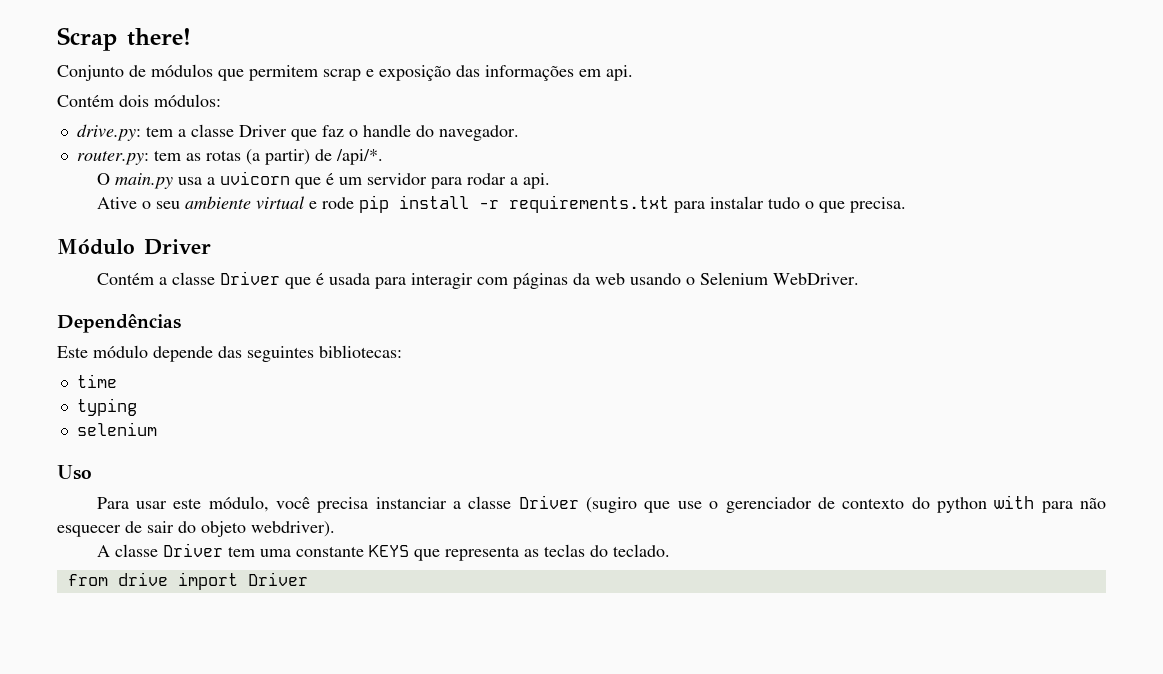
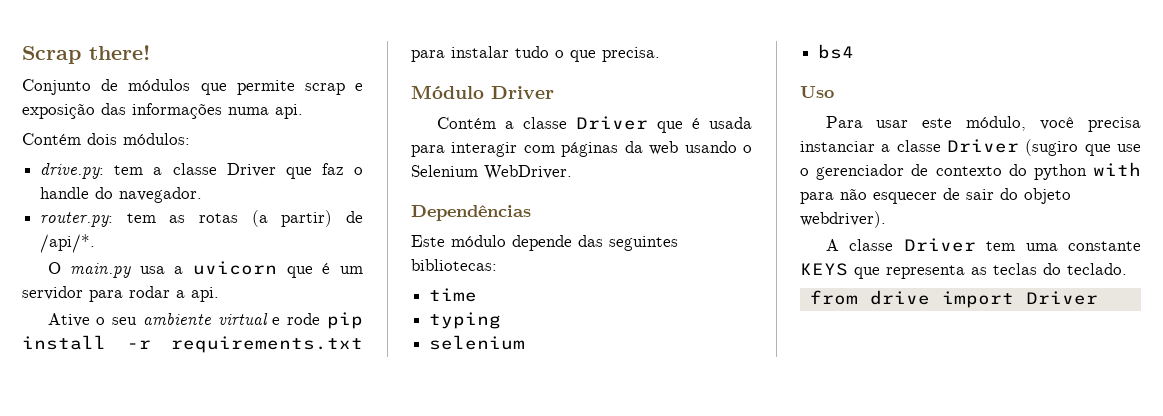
[249,65,318,81] permitem -> [236,80,295,95] permite
[579,69,601,77] em -> [228,107,269,115] numa
(157, 429) none -> [818,44,855,59] // bs4

